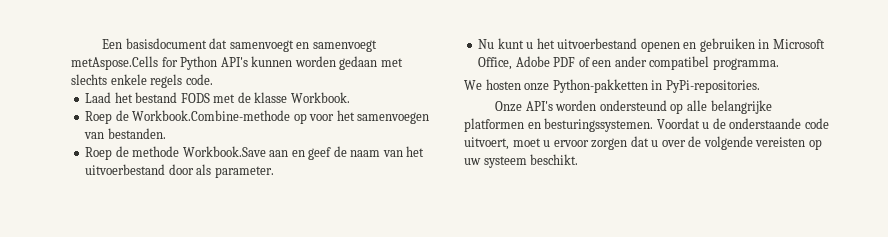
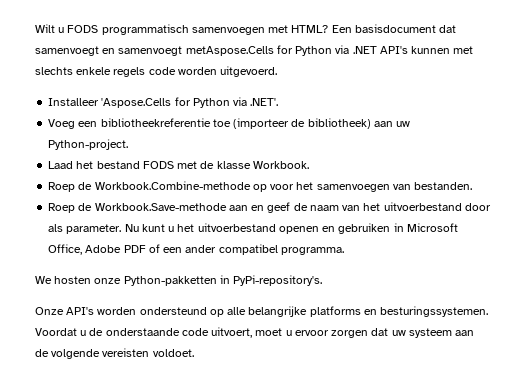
(102, 44) none -> [35,24,329,35] Wilt u FODS programmatisch samenvoegen met HTML?
[220,56,403,70] [71,74,213,88] API's kunnen worden gedaan met slechts enkele regels code. -> [335,45,474,54] [35,66,278,77] [48,97,279,108] [48,118,411,129] [48,139,129,150] via .NET API's kunnen met slechts enkele regels code worden uitgevoerd. // Installeer 'Aspose.Cells for Python via .NET'. // Voeg een bibliotheekreferentie toe (importeer de bibliotheek) aan uw Python-project.
[132,146,266,157] methode Workbook.Save -> [94,203,227,211] Workbook.Save-methode
(274, 172) // -> (122, 229) none
[665,80,760,93] PyPi-repositories. -> [233,275,323,286] PyPi-repository's.
[464,118,524,132] platformen -> [309,306,361,317] platforms
[651,136,822,150] [464,154,579,168] u over de volgende vereisten op uw systeem beschikt. -> [391,328,475,338] [35,348,194,359] uw systeem aan de volgende vereisten voldoet.

